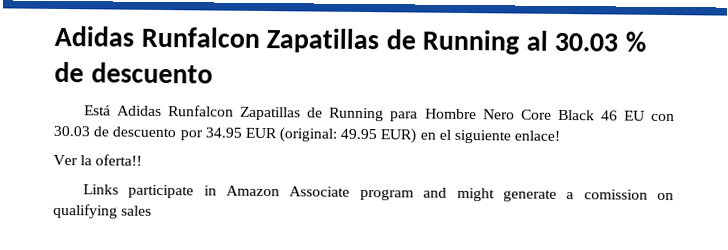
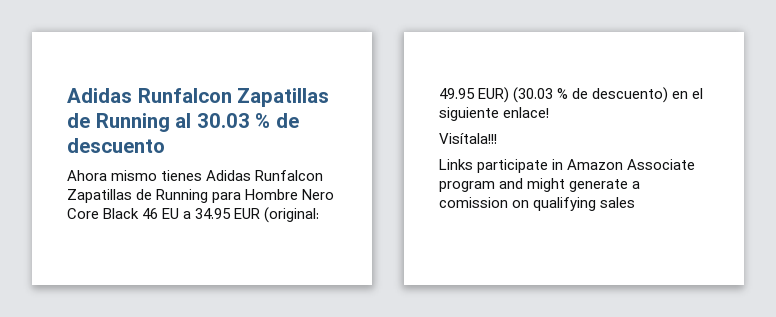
[84,105,112,116] Está -> [67,170,203,181] Ahora mismo tienes
[651,113,675,122] [53,125,203,141] con 30.03 de descuento por -> [183,211,192,219] a
(417, 136) none -> [513,87,669,103] (30.03 % de descuento)
[53,154,143,166] Ver la oferta!! -> [439,133,497,144] Visítala!!!

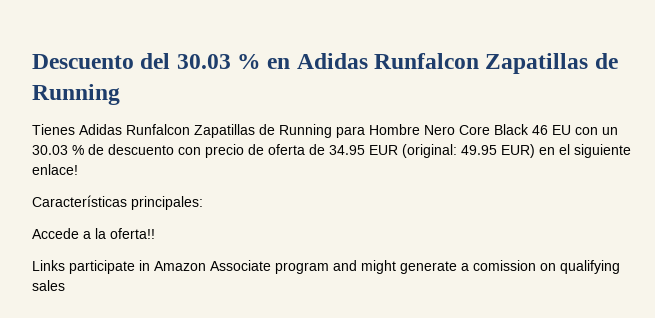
[67,88,330,107] [67,113,299,132] [67,138,165,153] [67,170,203,181] Adidas Runfalcon Zapatillas de Running al 30.03 % de descuento // Ahora mismo tienes -> [32,53,618,74] [32,84,120,105] [32,124,75,135] Descuento del 30.03 % en Adidas Runfalcon Zapatillas de Running // Tienes
[183,211,192,219] a -> [575,127,618,135] [32,144,325,158] con un 30.03 % de descuento con precio de oferta de
[513,87,669,103] (30.03 % de descuento) -> (535, 151) none
[439,133,497,144] Visítala!!! -> [32,195,203,210] [32,228,155,239] Características principales: // Accede a la oferta!!

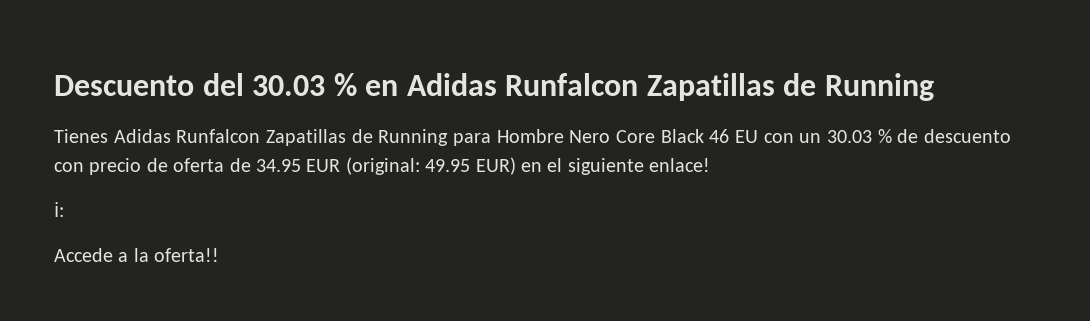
[32,195,203,210] Características principales: -> [54,202,64,217] ℹ:
[32,260,620,274] [32,280,65,291] // Links participate in Amazon Associate program and might generate a comission on qualifying sales -> (220, 255) none

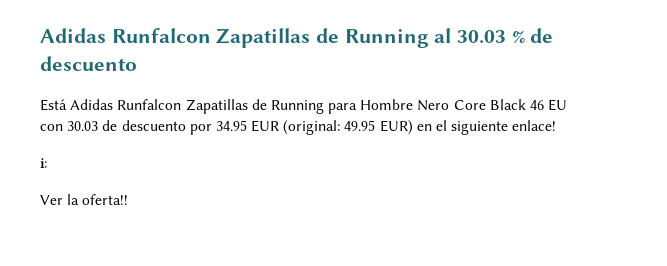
[54,73,934,101] [54,129,108,143] Descuento del 30.03 % en Adidas Runfalcon Zapatillas de Running // Tienes -> [40,28,554,48] [40,56,137,71] [40,99,67,111] Adidas Runfalcon Zapatillas de Running al 30.03 % de descuento // Está
[799,129,1011,143] [54,158,251,175] un 30.03 % de descuento con precio de oferta de -> [67,120,212,135] 30.03 de descuento por
[54,248,129,262] Accede a -> [40,195,63,205] Ver

